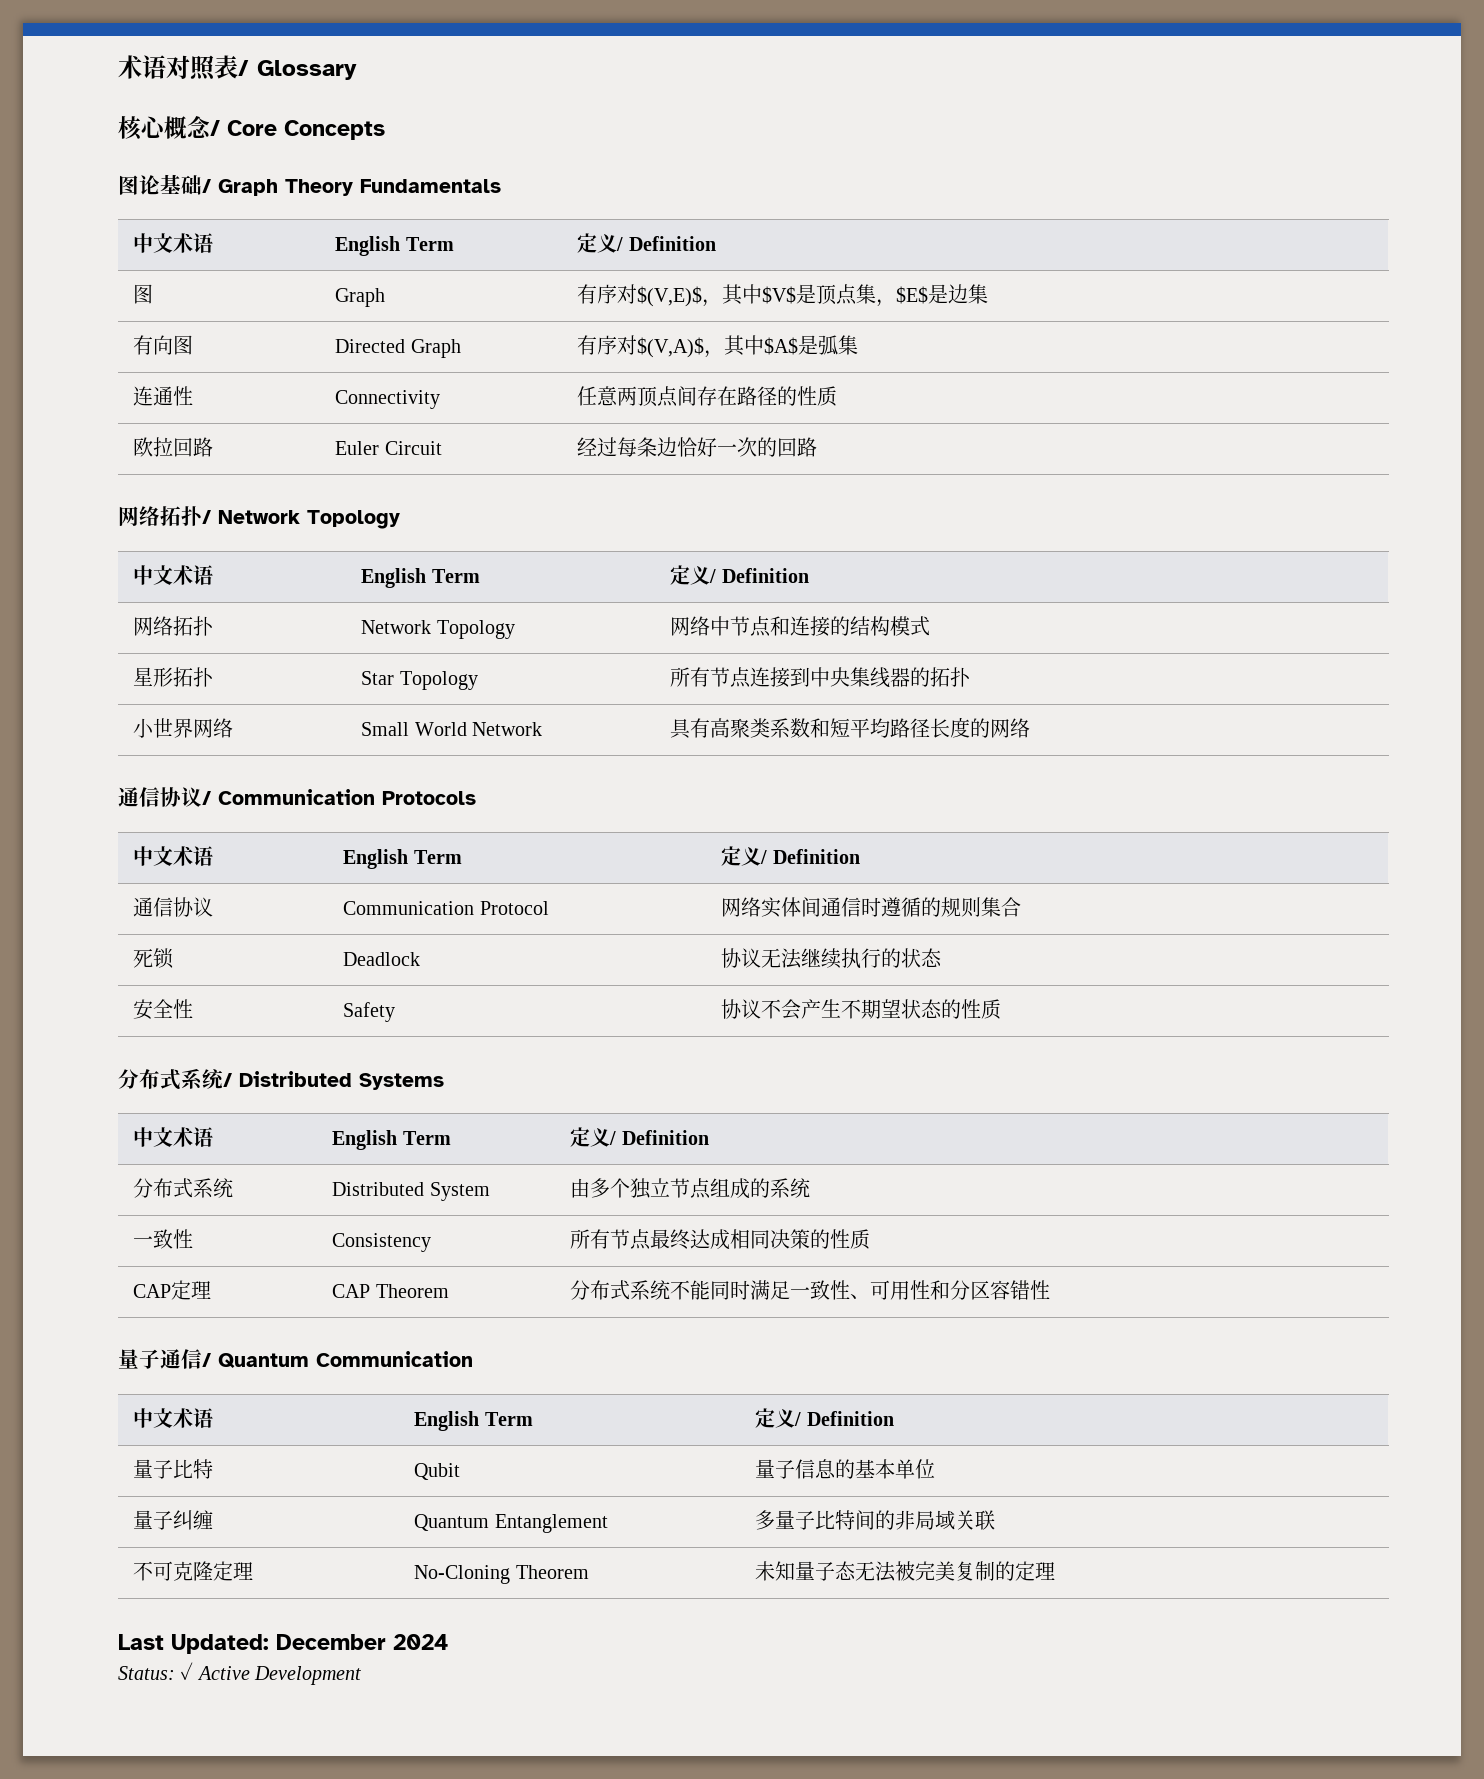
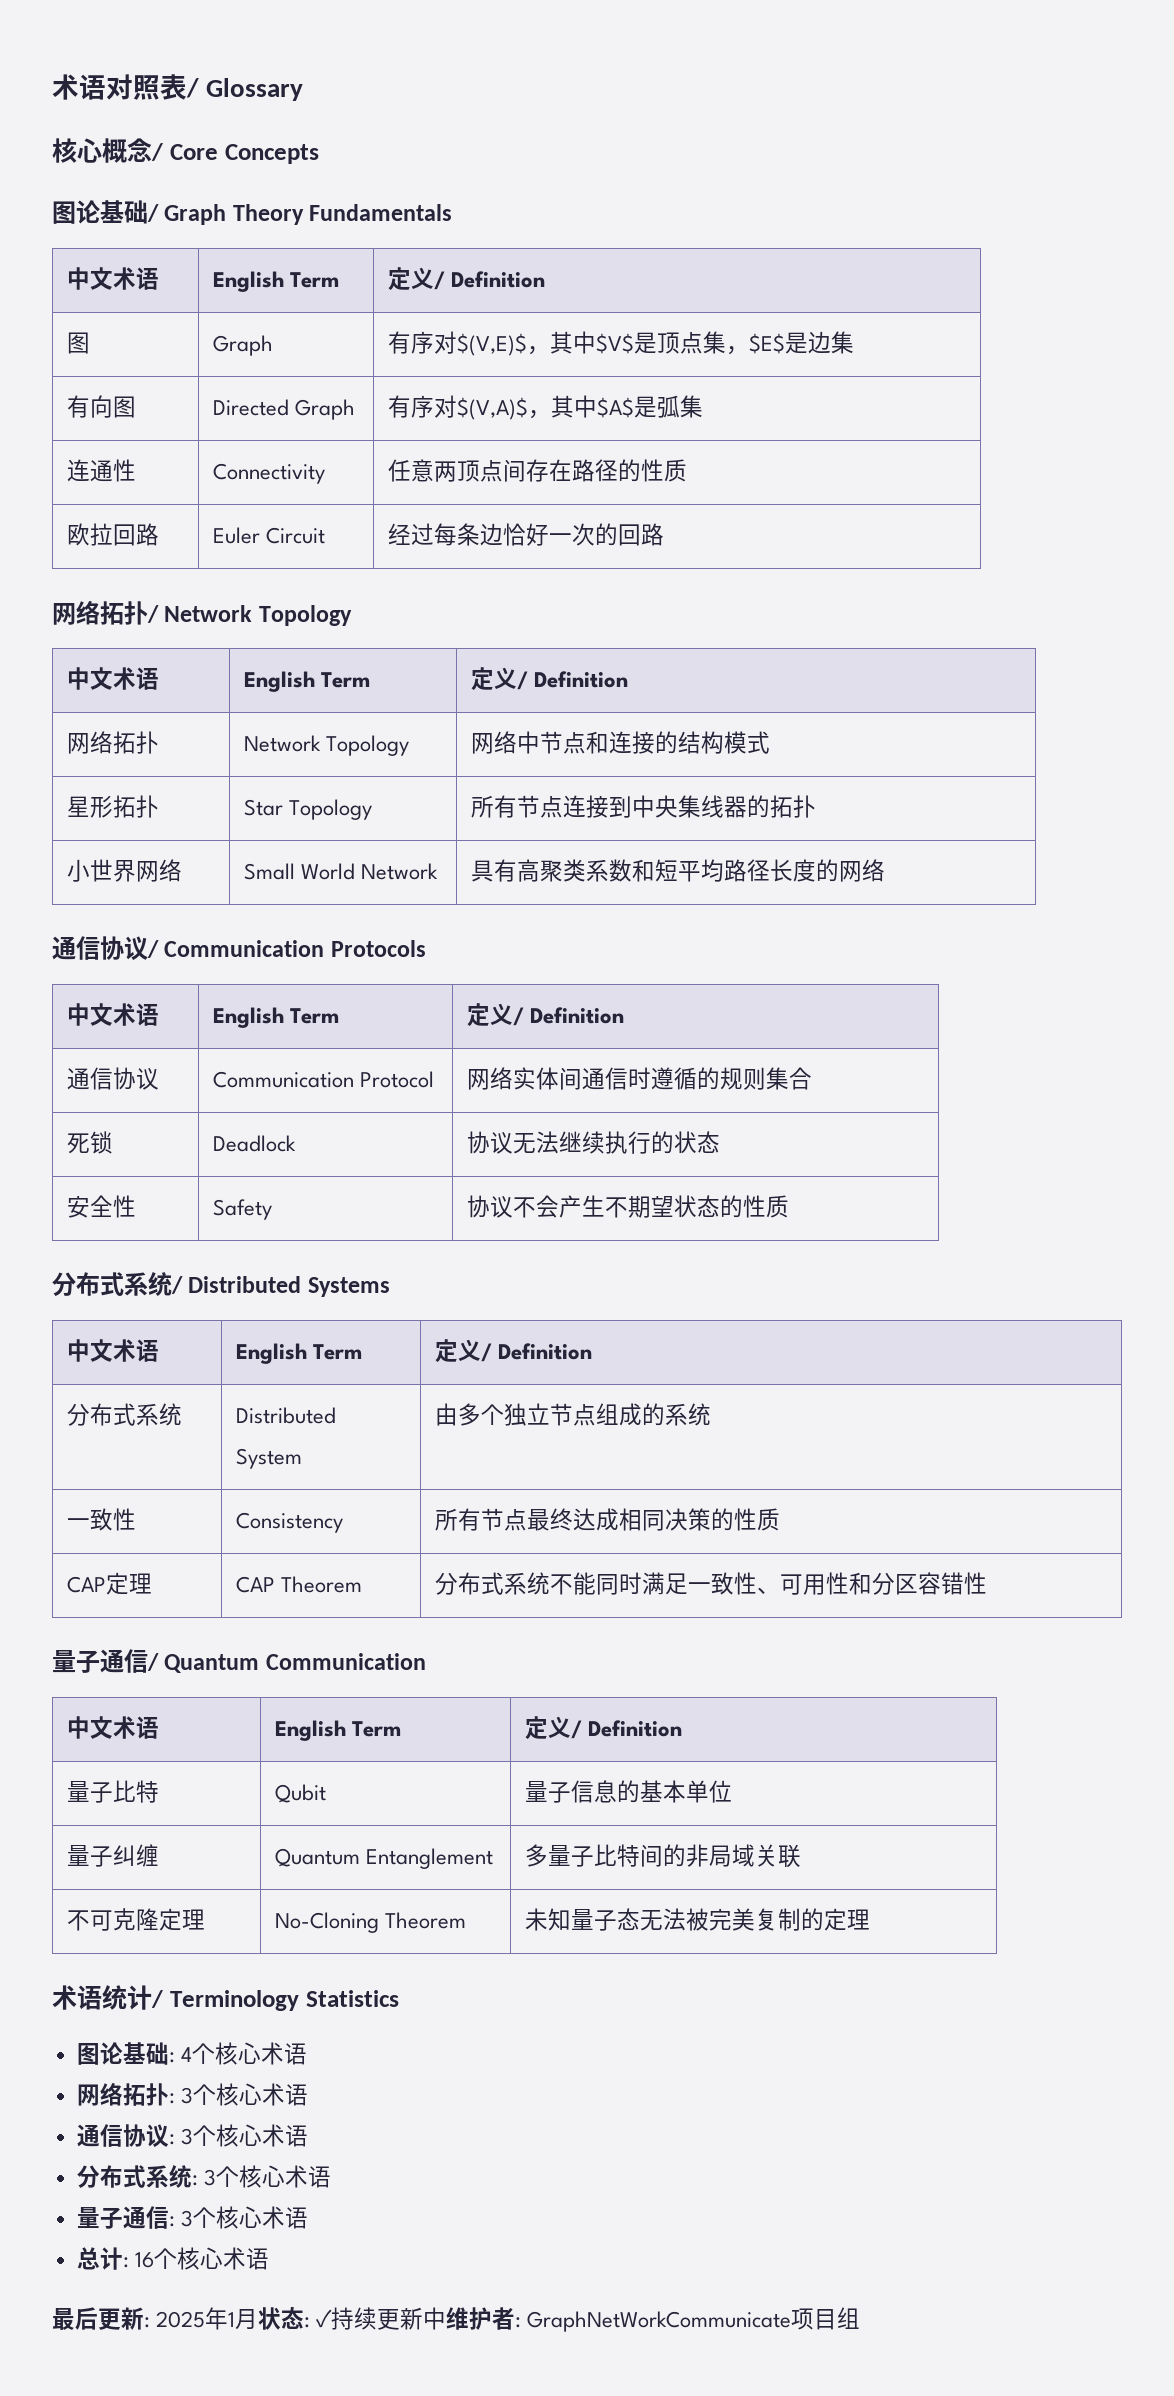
[118,1634,448,1654] [118,1662,362,1685] Last Updated: December 2024 // Status: ✓ Active Development -> [52,1985,399,2011] [76,2042,307,2065] [76,2082,308,2106] [76,2124,308,2148] [76,2165,331,2188] [76,2206,308,2229] [76,2247,269,2270] [52,2307,861,2332] 术语统计/ Terminology Statistics // 图论基础: 4个核心术语 // 网络拓扑: 3个核心术语 // 通信协议: 3个核心术语 // 分布式系统: 3个核心术语 // 量子通信: 3个核心术语 // 总计: 16个核心术语 // 最后更新: 2025年1月状态: ✓持续更新中维护者: GraphNetWorkCommunicate项目组

